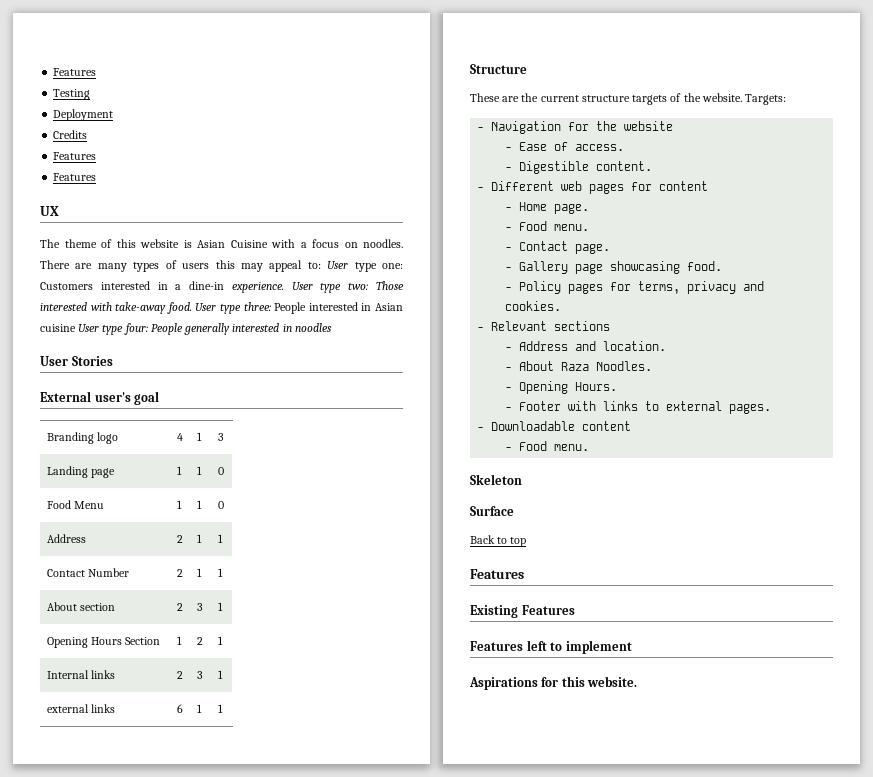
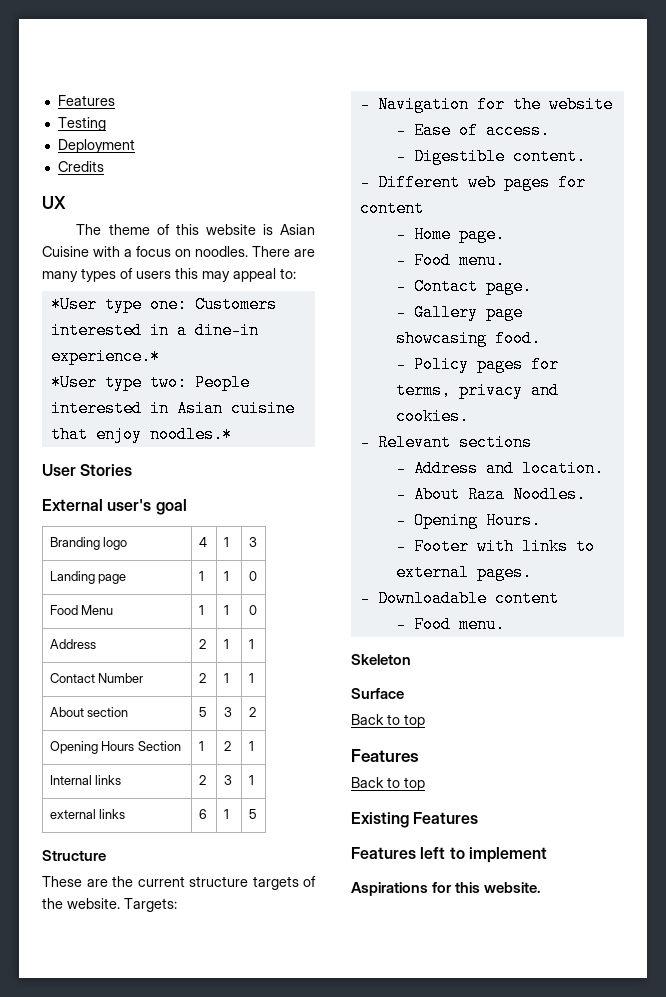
[53,152,97,160] [53,173,97,181] // Features // Features -> (104, 166) none
[327,261,349,269] User -> [50,296,97,313] // *User
[231,281,404,293] [40,302,271,314] experience. User type two: Those interested with take-away food. User type three: -> [50,348,160,365] [50,374,187,391] experience.* // *User type two:
[78,323,332,335] User type four: People generally interested in noodles -> [50,426,232,443] that enjoy noodles.*
[176,603,183,611] [196,603,203,611] [217,602,223,611] 2 | 3 | 1 -> [198,707,207,717] [223,707,232,717] [248,707,256,717] 5 | 3 | 2
[217,704,223,713] 1 -> [248,809,257,819] 5
(524, 574) none -> [351,777,425,791] // Back to top

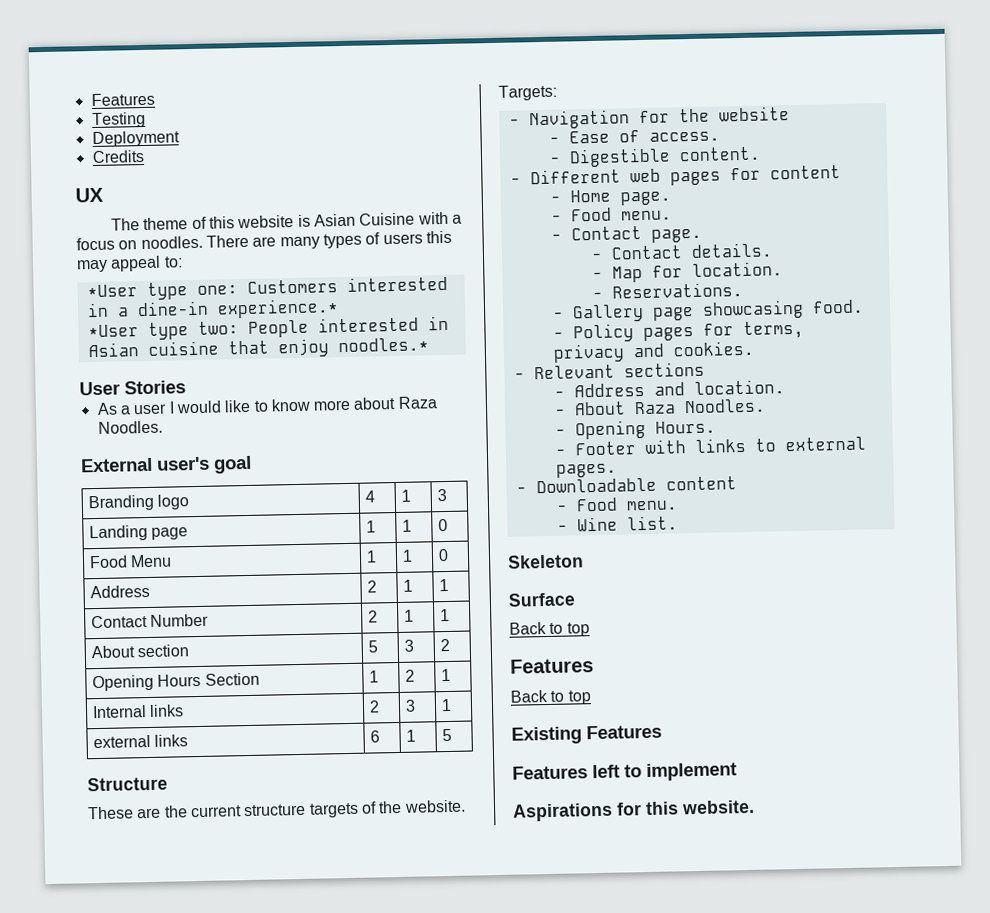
(133, 470) none -> [96,396,438,415] [97,420,163,434] // As a user I would like to know more about Raza Noodles.
(532, 286) none -> [590,242,773,261] [591,261,783,283] [591,281,743,300] // - Contact details. // - Map for location. // - Reservations.
(505, 624) none -> [556,515,678,532] // - Wine list.

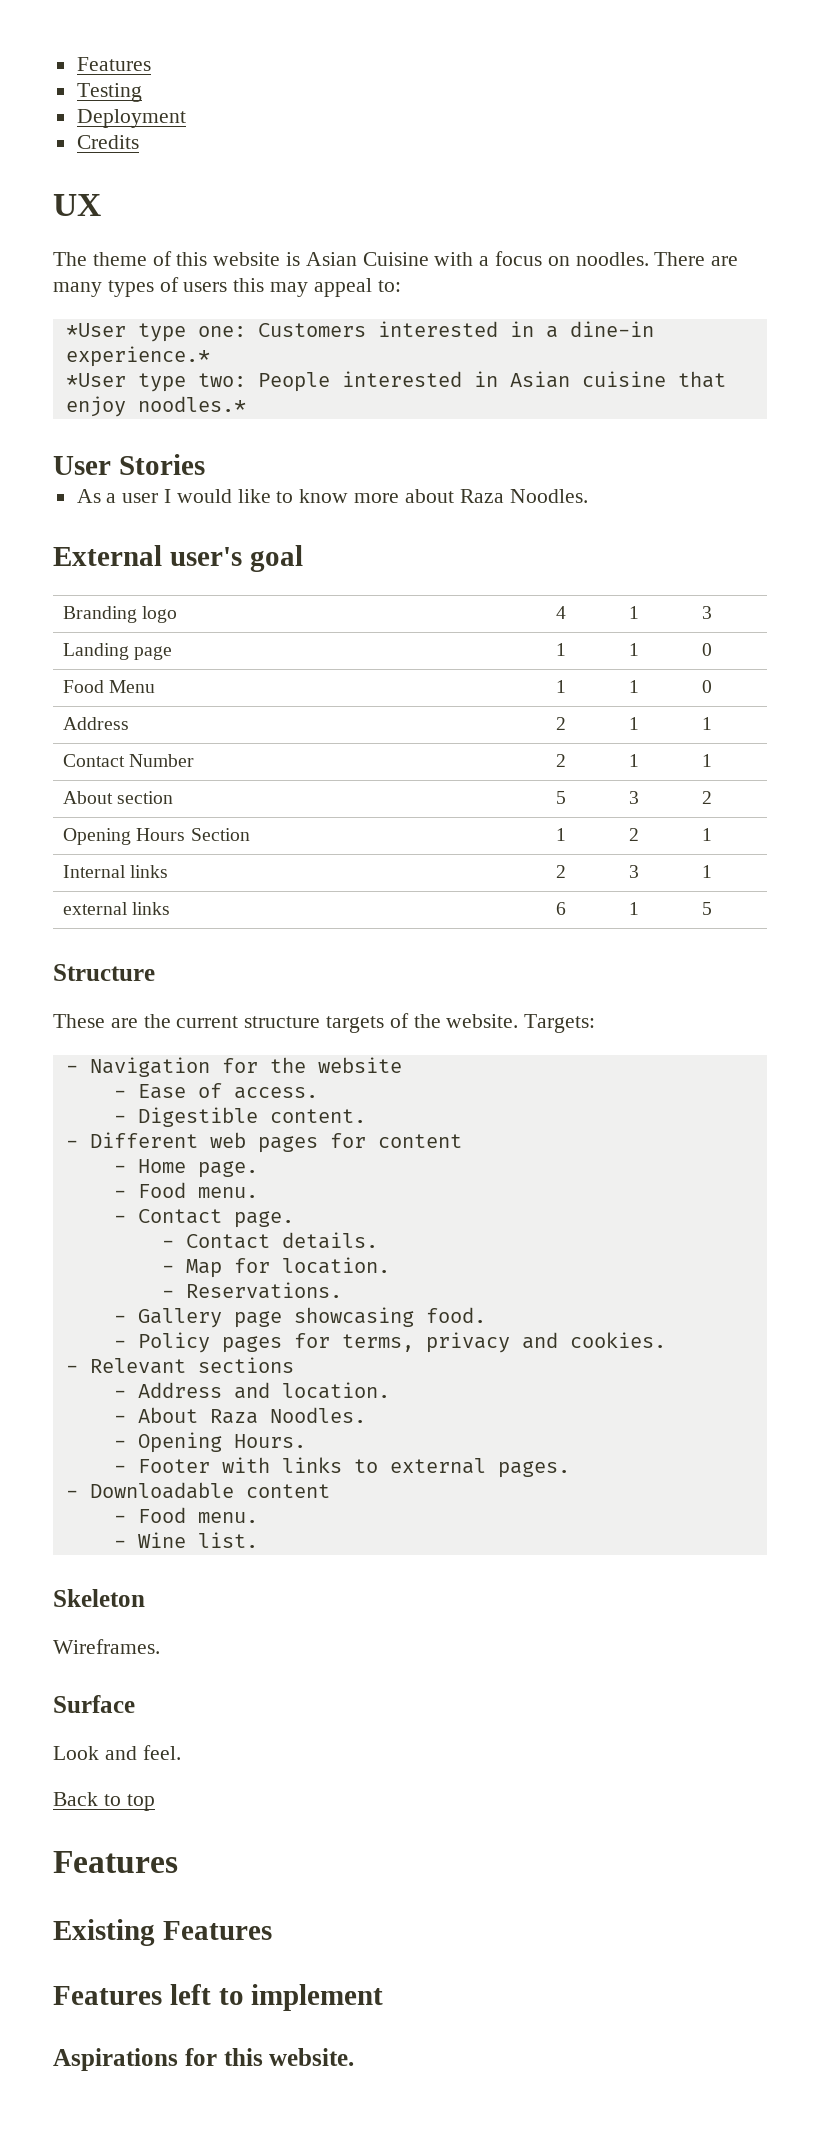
(584, 561) none -> [53,1639,160,1654] // Wireframes.
(576, 599) none -> [53,1745,181,1760] // Look and feel.
[510,689,591,705] // Back to top -> (178, 1862) none

